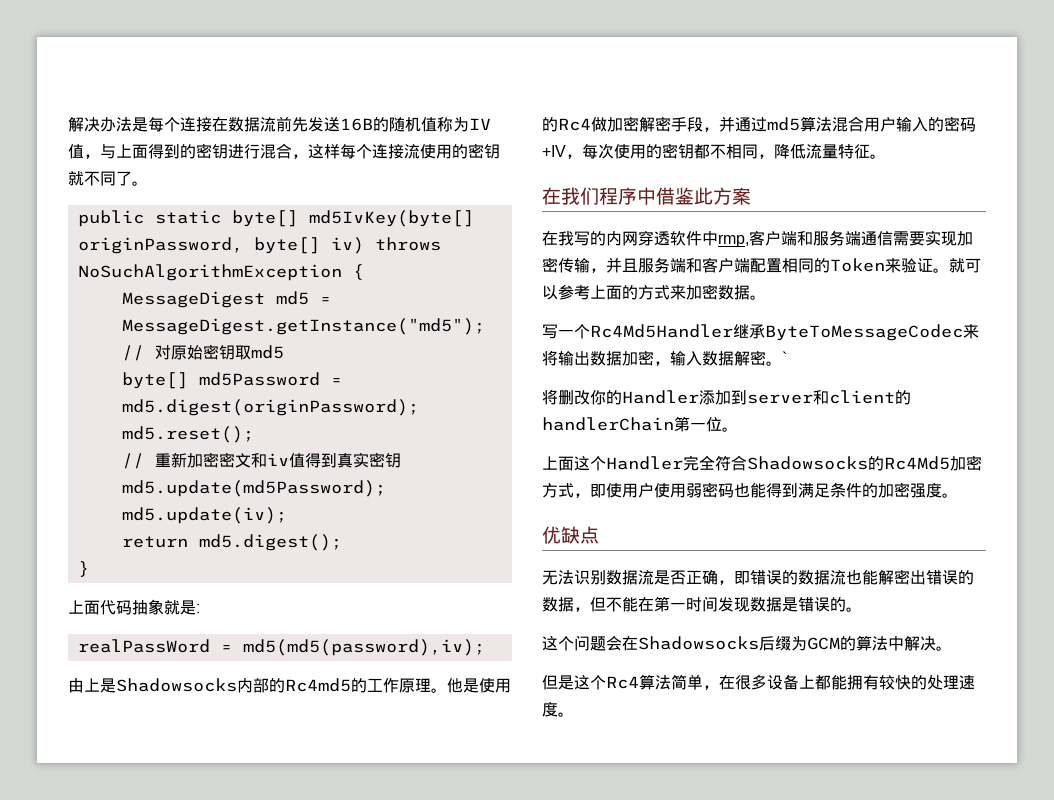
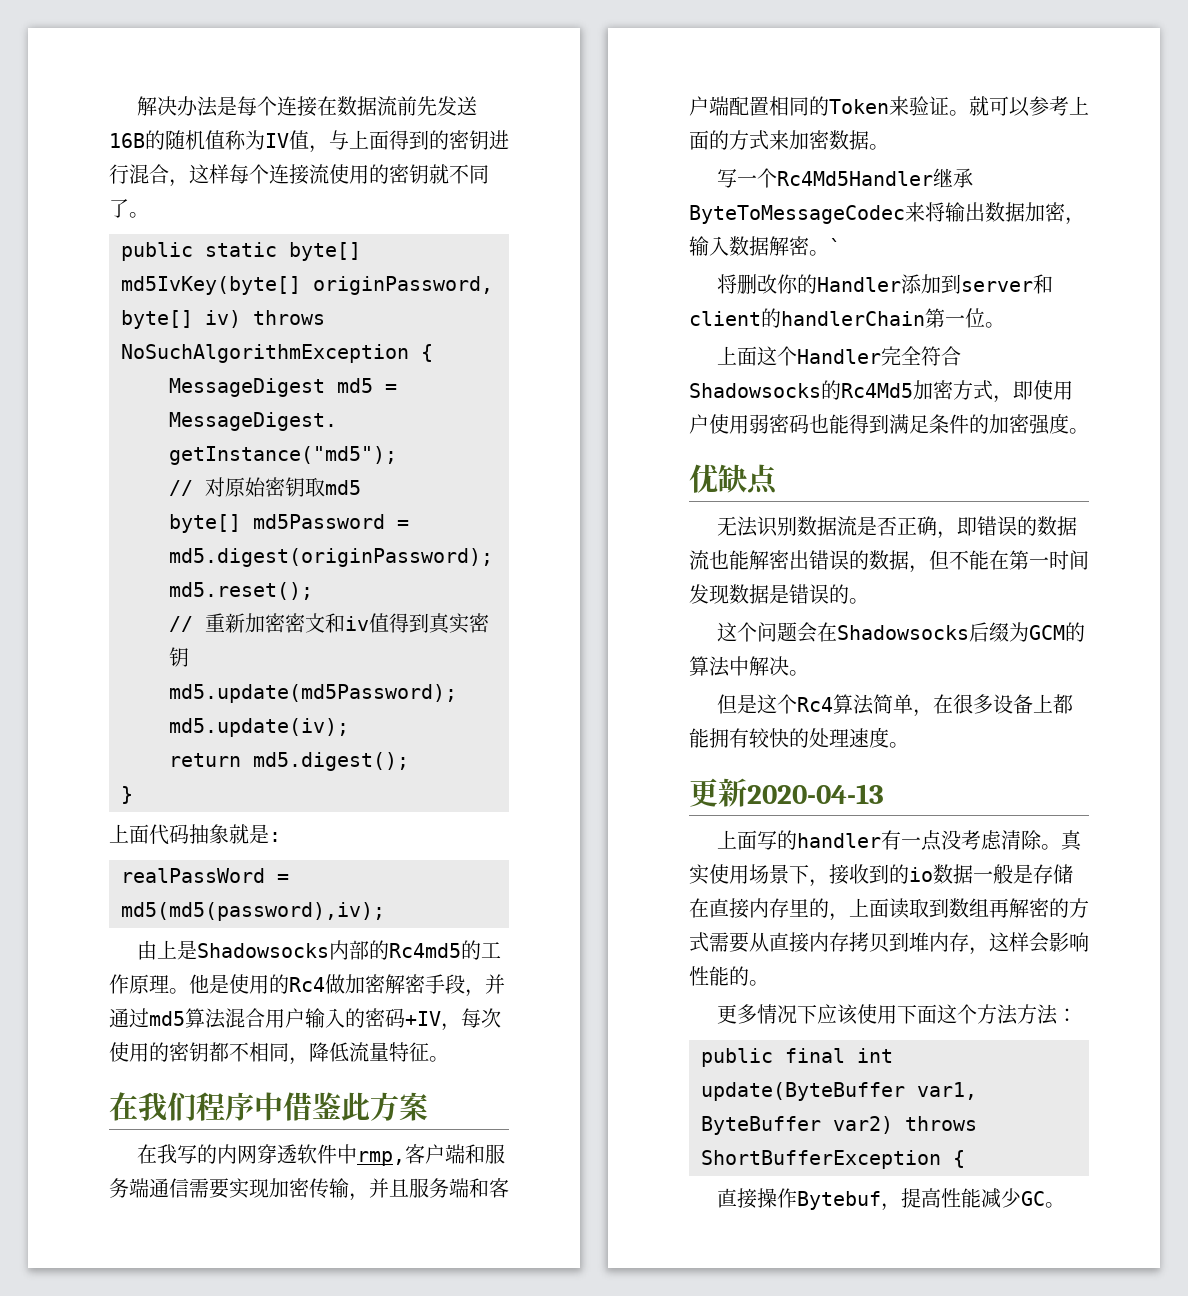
(574, 714) none -> [689,778,884,807] [717,830,1083,851] [689,864,1073,887] [689,898,1089,921] [689,932,1089,955] [689,966,769,986] [717,1004,1078,1025] [701,1048,893,1067] [701,1082,977,1101] [701,1116,977,1135] [701,1150,965,1169] [717,1188,1066,1211] // 更新2020-04-13 // 上面写的handler有一点没考虑清除。真实使用场景下，接收到的io数据一般是存储在直接内存里的，上面读取到数组再解密的方式需要从直接内存拷贝到堆内存，这样会影响性能的。 // 更多情况下应该使用下面这个方法方法： // public final int update(ByteBuffer var1, ByteBuffer var2) throws ShortBufferException { // 直接操作Bytebuf，提高性能减少GC。

